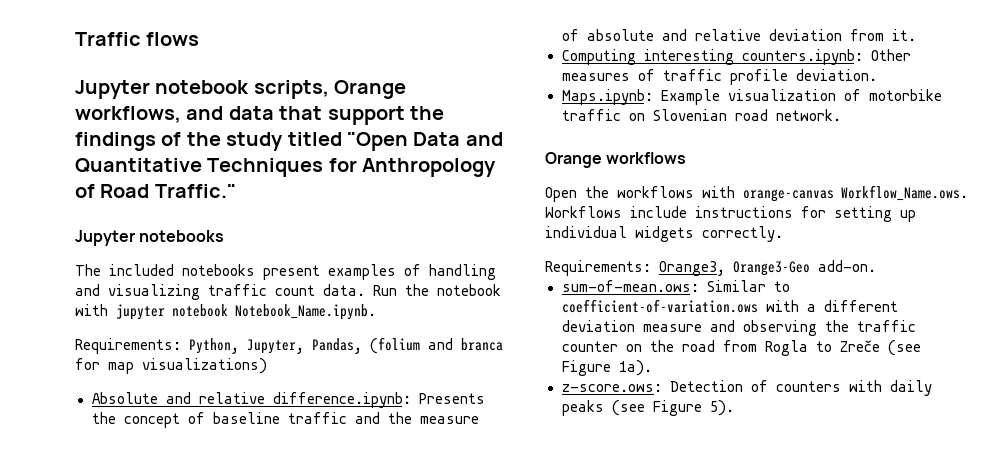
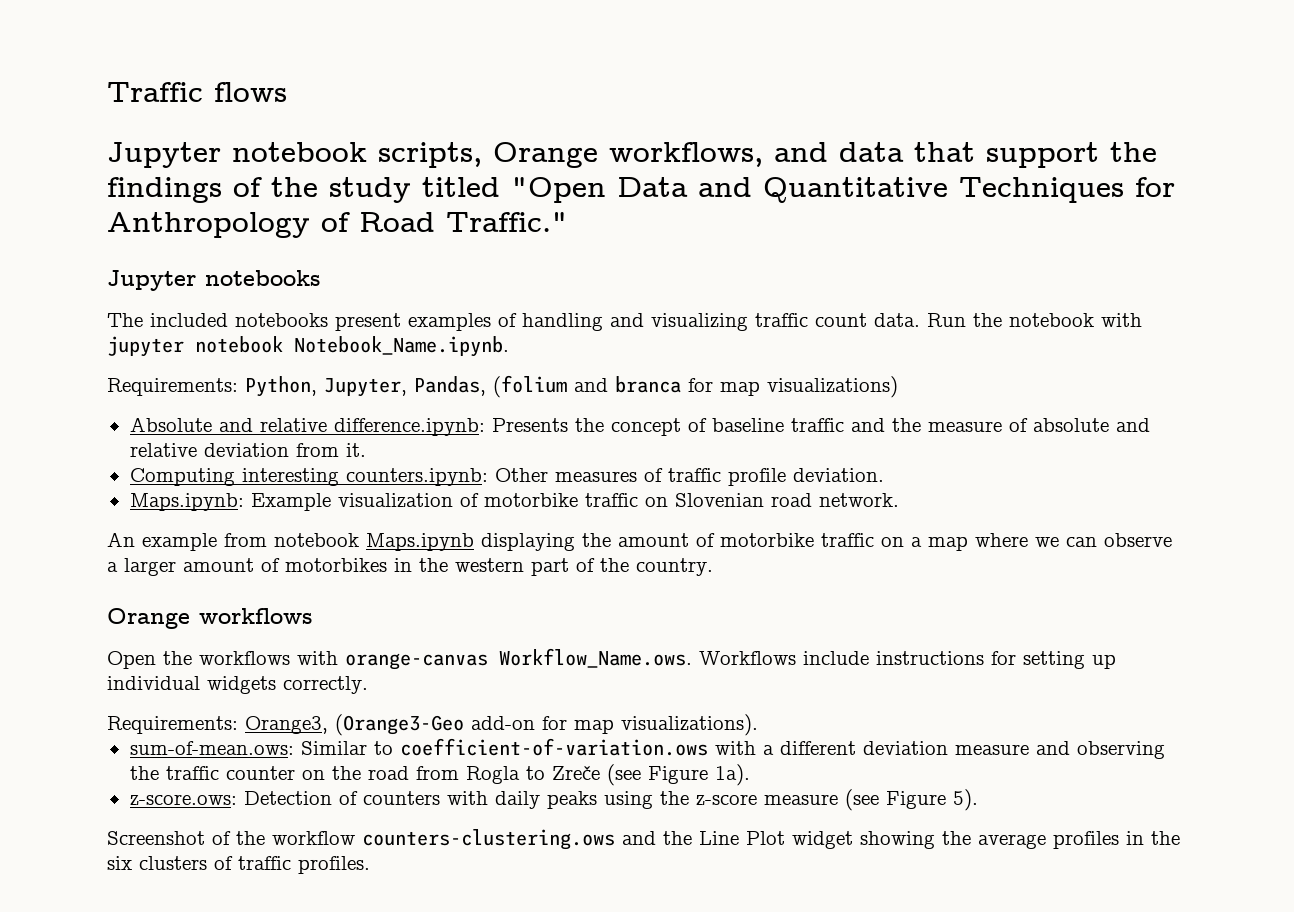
(841, 115) none -> [107,532,1172,551] [107,558,713,576] // An example from notebook Maps.ipynb displaying the amount of motorbike traffic on a map where we can observe a larger amount of motorbikes in the western part of the country.
[733,260,876,276] Orange3-Geo add-on. -> [335,714,758,736] (Orange3-Geo add-on for map visualizations).
(604, 408) none -> [603,791,838,809] using the z-score measure
(734, 408) none -> [107,829,1180,850] [107,856,370,874] // Screenshot of the workflow counters-clustering.ows and the Line Plot widget showing the average profiles in the six clusters of traffic profiles.

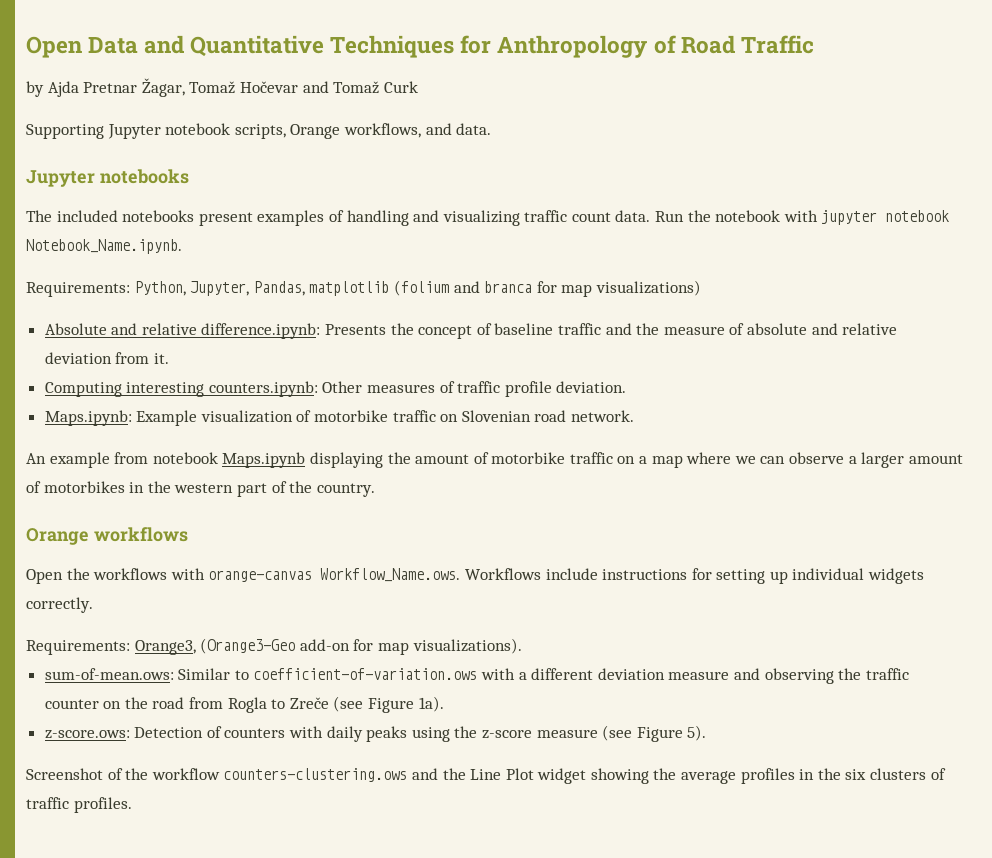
[107,82,287,102] [107,142,1157,168] [107,177,606,203] Traffic flows // Jupyter notebook scripts, Orange workflows, and data that support the findings of the study titled "Open -> [26,36,82,58] Open
[446,212,568,232] Traffic." -> [740,35,814,54] [26,78,418,97] [26,123,492,139] Traffic // by Ajda Pretnar Žagar, Tomaž Hočevar and Tomaž Curk // Supporting Jupyter notebook scripts, Orange workflows, and data.
(486, 386) none -> [309,281,390,296] matplotlib

